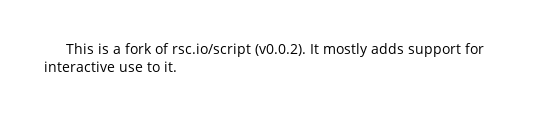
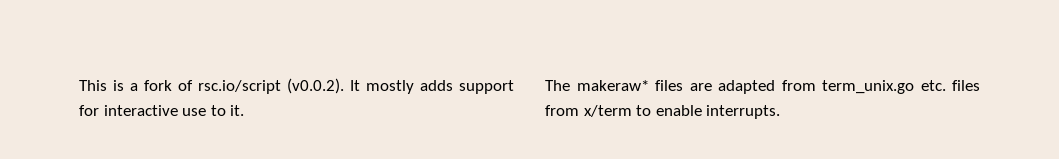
(177, 66) none -> [545,80,980,94] [545,105,781,119] // The makeraw* files are adapted from term_unix.go etc. files from x/term to enable interrupts.

